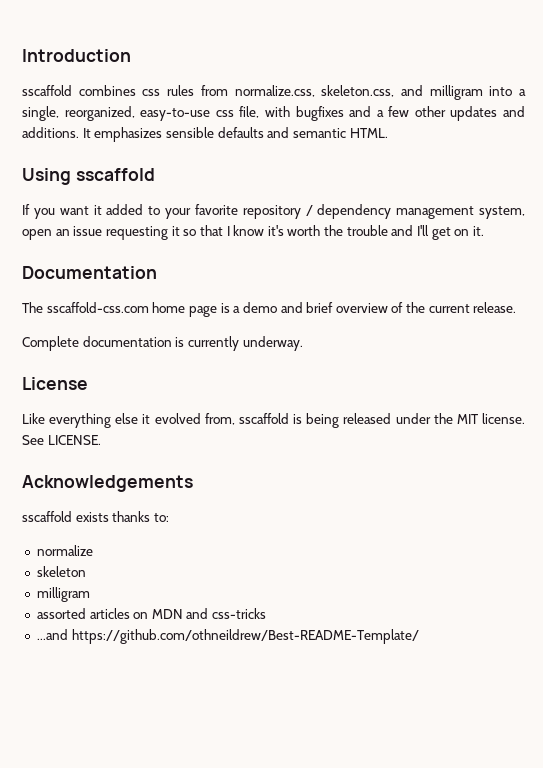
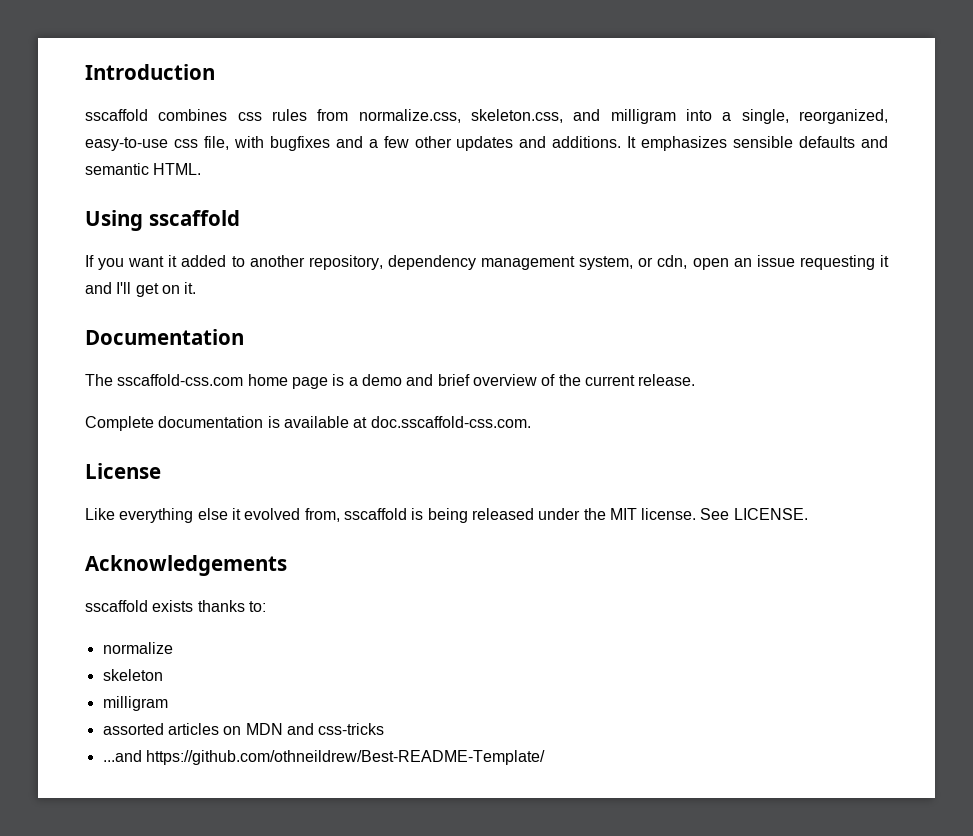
[164,204,313,219] your favorite repository / -> [249,255,383,270] another repository,
(525, 212) none -> [638,255,688,269] or cdn,
[183,225,388,236] so that I know it's worth the trouble -> (890, 261) none
[187,336,303,351] currently underway. -> [283,416,531,428] available at doc.sscaffold-css.com.

